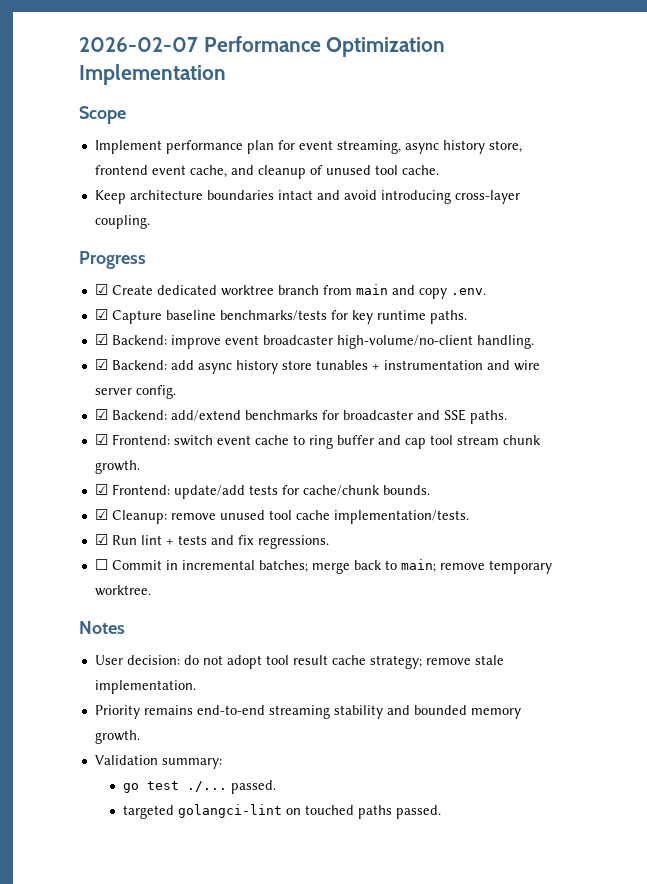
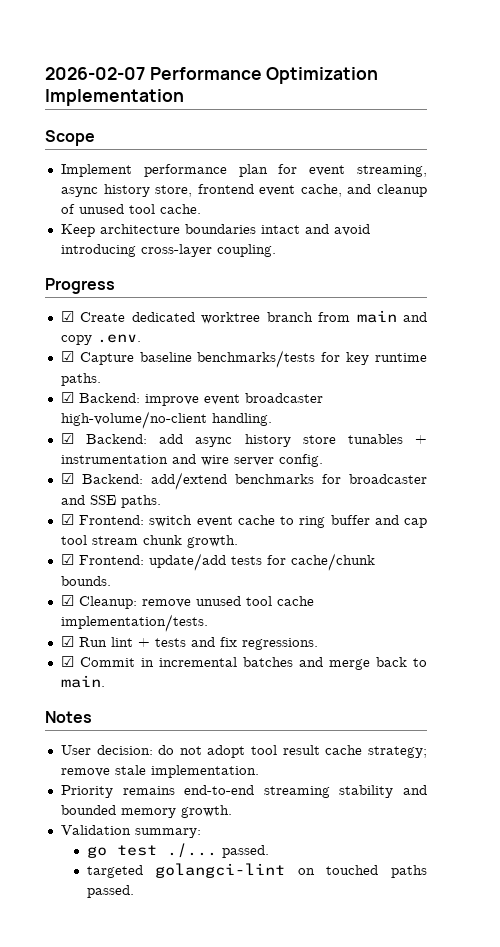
[94,559,108,570] ☐ -> [60,656,74,667] ☑
[258,560,308,573] batches; -> [242,657,323,667] batches and
[400,559,552,574] [94,585,151,596] main; remove temporary worktree. -> [60,675,105,688] main.

